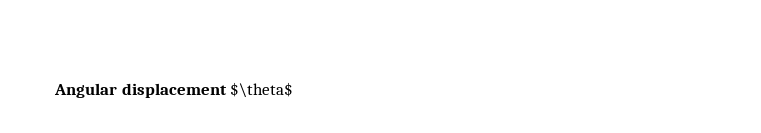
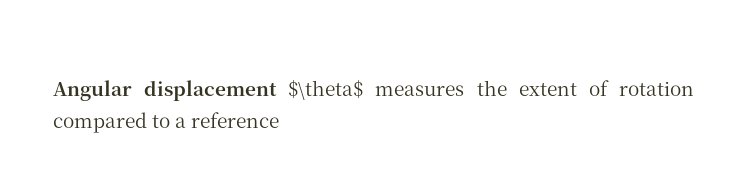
(294, 90) none -> [375,80,694,96] [53,112,280,133] measures the extent of rotation compared to a reference

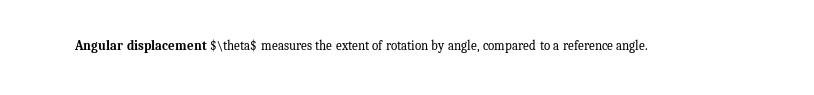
(694, 88) none -> [431,39,480,53] by angle,
(280, 120) none -> [616,39,649,53] angle.

